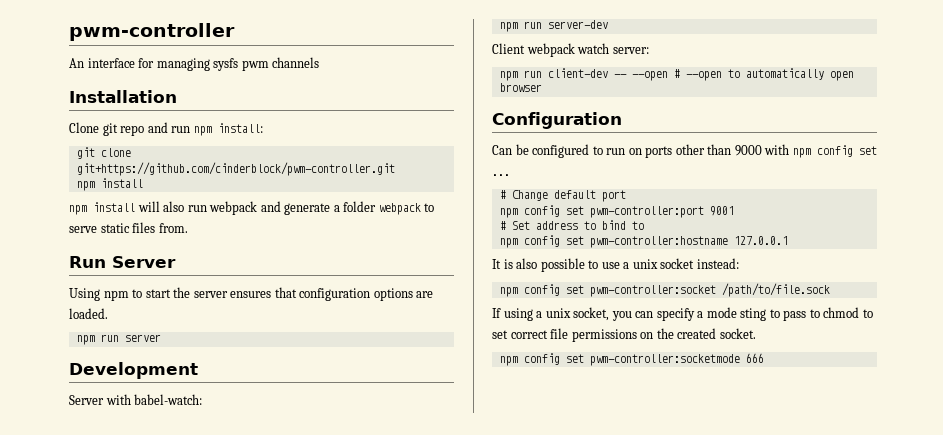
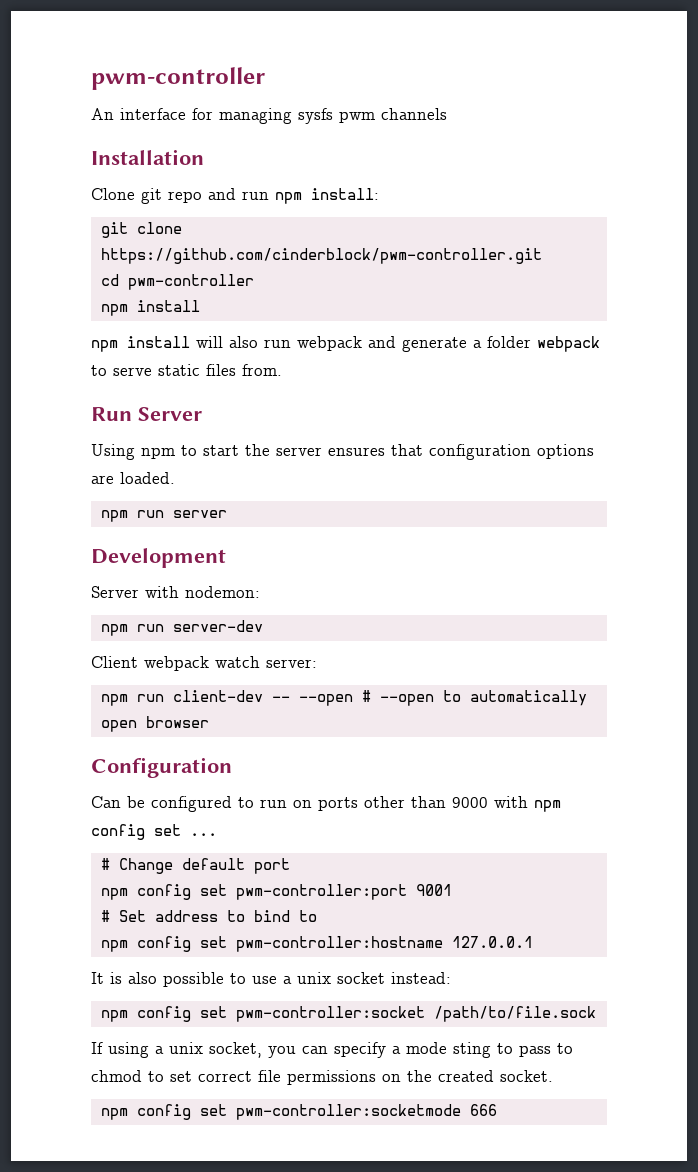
[76,162,395,176] git+https://github.com/cinderblock/pwm-controller.git -> [100,248,542,264] [100,274,254,290] https://github.com/cinderblock/pwm-controller.git // cd pwm-controller
[134,394,203,405] babel-watch: -> [185,586,260,598] nodemon:

